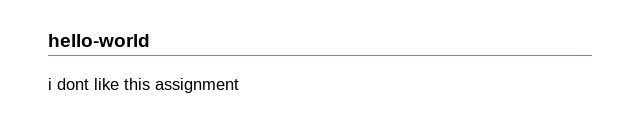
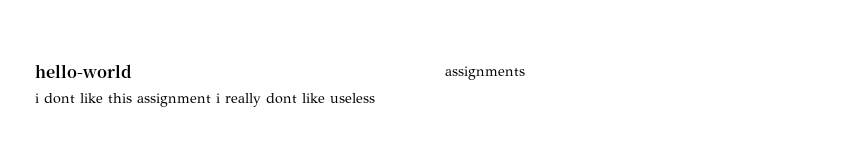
(239, 85) none -> [216,93,375,107] [445,66,525,80] i really dont like useless assignments

